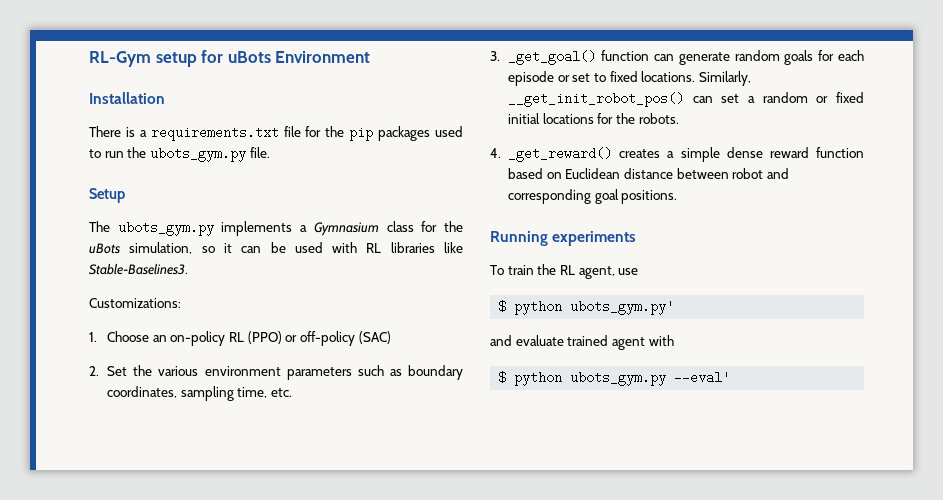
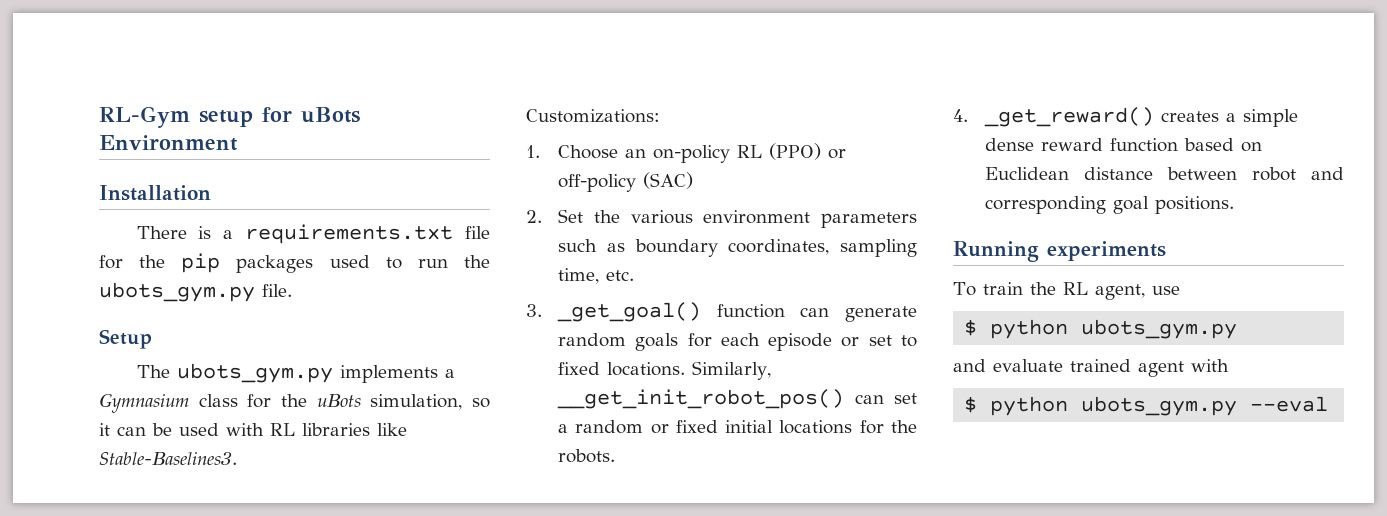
[570,300,675,315] ubots_gym.py' -> [1081,319,1238,339] ubots_gym.py
[674,371,731,384] --eval' -> [1250,396,1329,412] --eval

